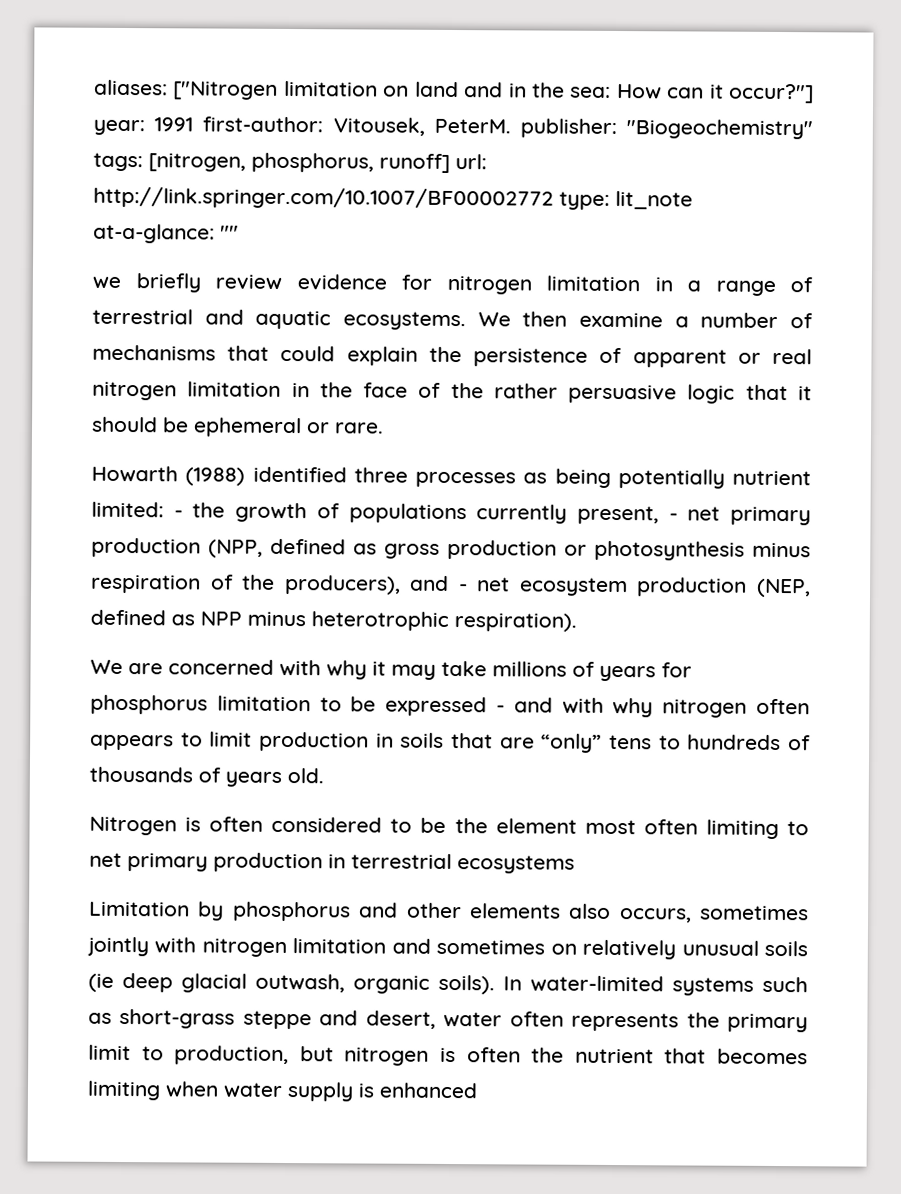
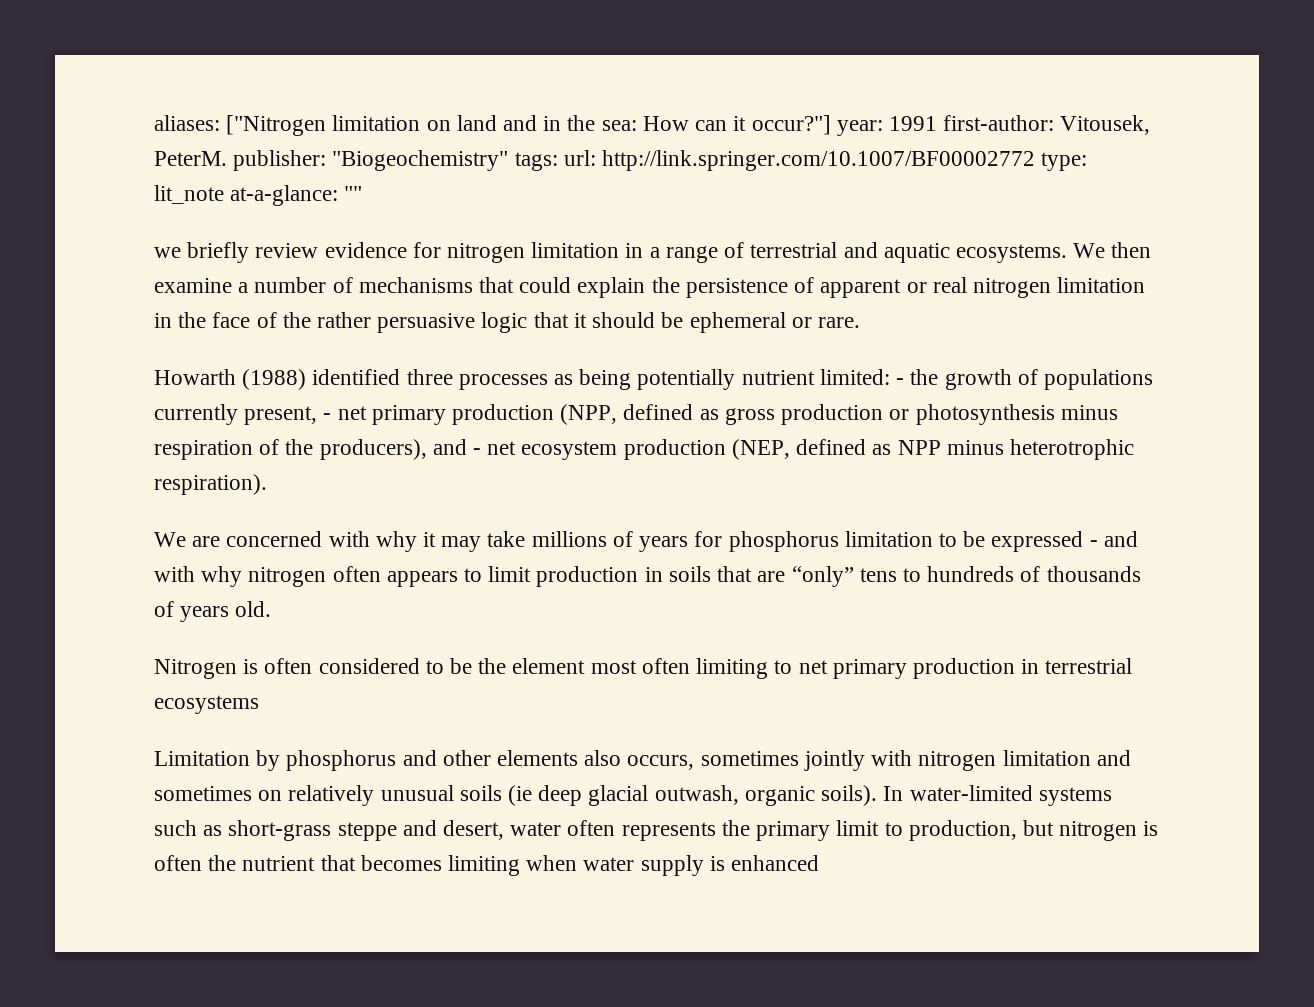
[148,152,450,173] [nitrogen, phosphorus, runoff] -> (558, 161) none

